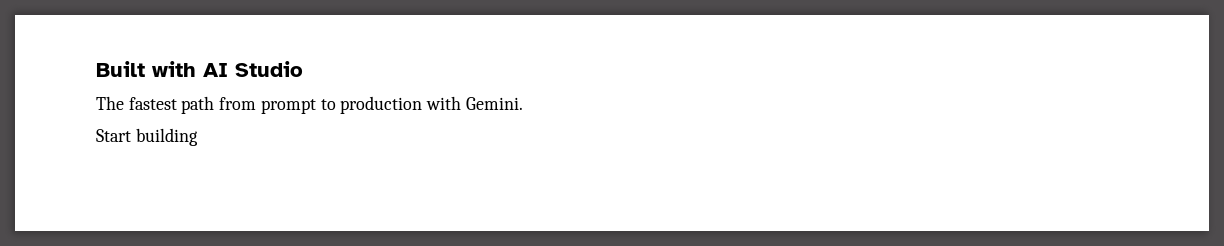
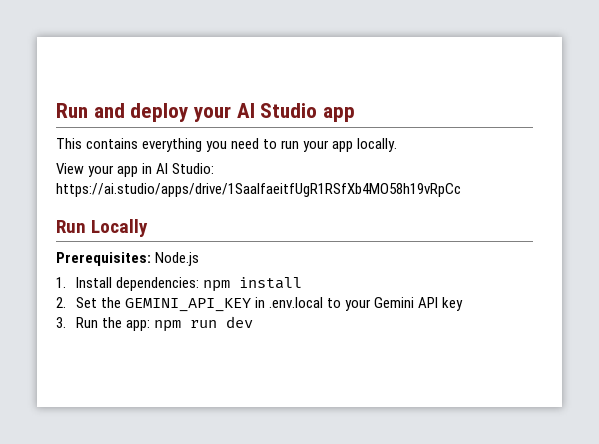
[96,61,303,77] [96,96,523,114] [96,128,198,146] Built with AI Studio // The fastest path from prompt to production with Gemini. // Start building -> [56,103,356,122] [56,138,398,152] [56,163,215,177] [56,183,461,197] [56,219,149,237] [56,252,200,266] [56,277,302,292] [56,297,464,312] [56,316,253,332] Run and deploy your AI Studio app // This contains everything you need to run your app locally. // View your app in AI Studio: https://ai.studio/apps/drive/1SaaIfaeitfUgR1RSfXb4MO58h19vRpCc // Run Locally // Prerequisites: Node.js // 1. Install dependencies: npm install // 2. Set the GEMINI_API_KEY in .env.local to your Gemini API key // 3. Run the app: npm run dev

